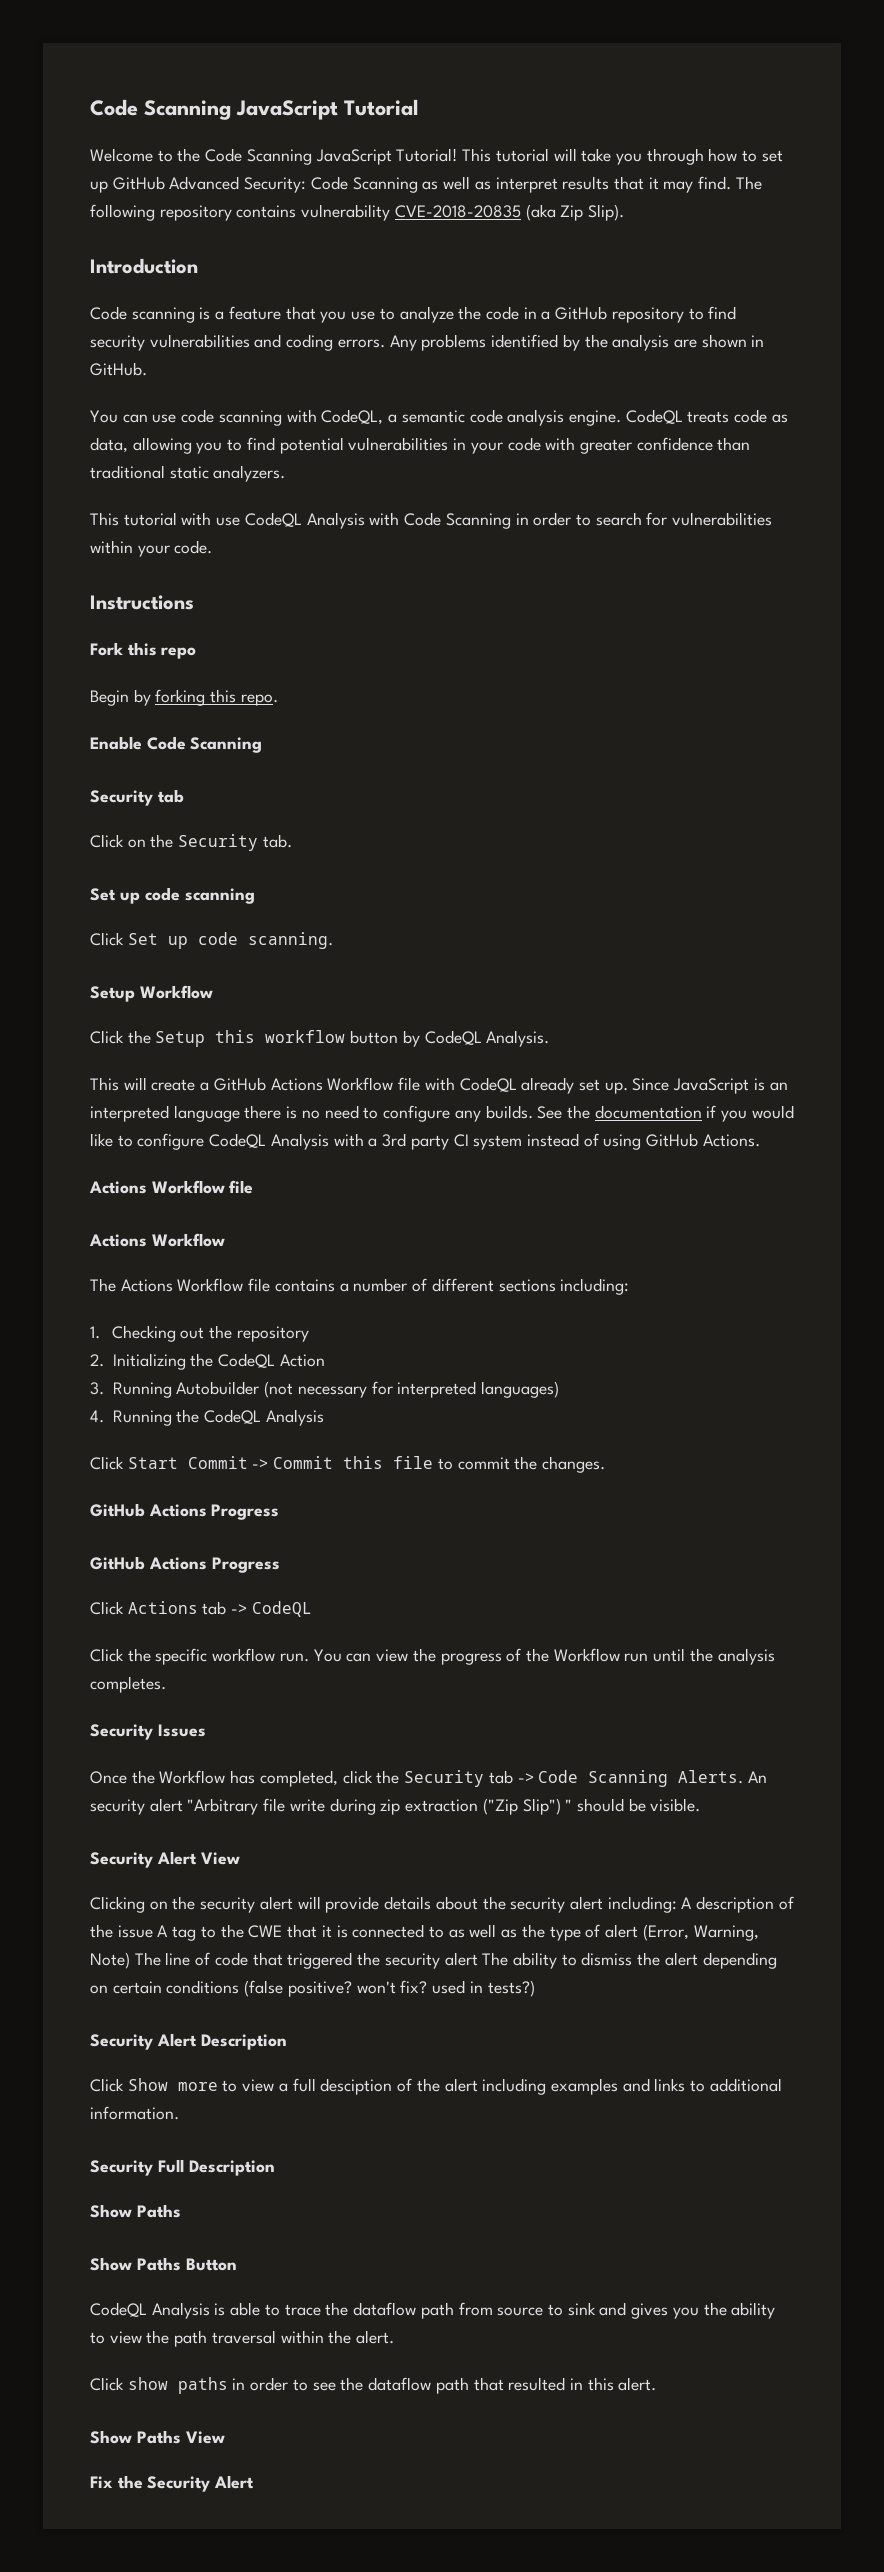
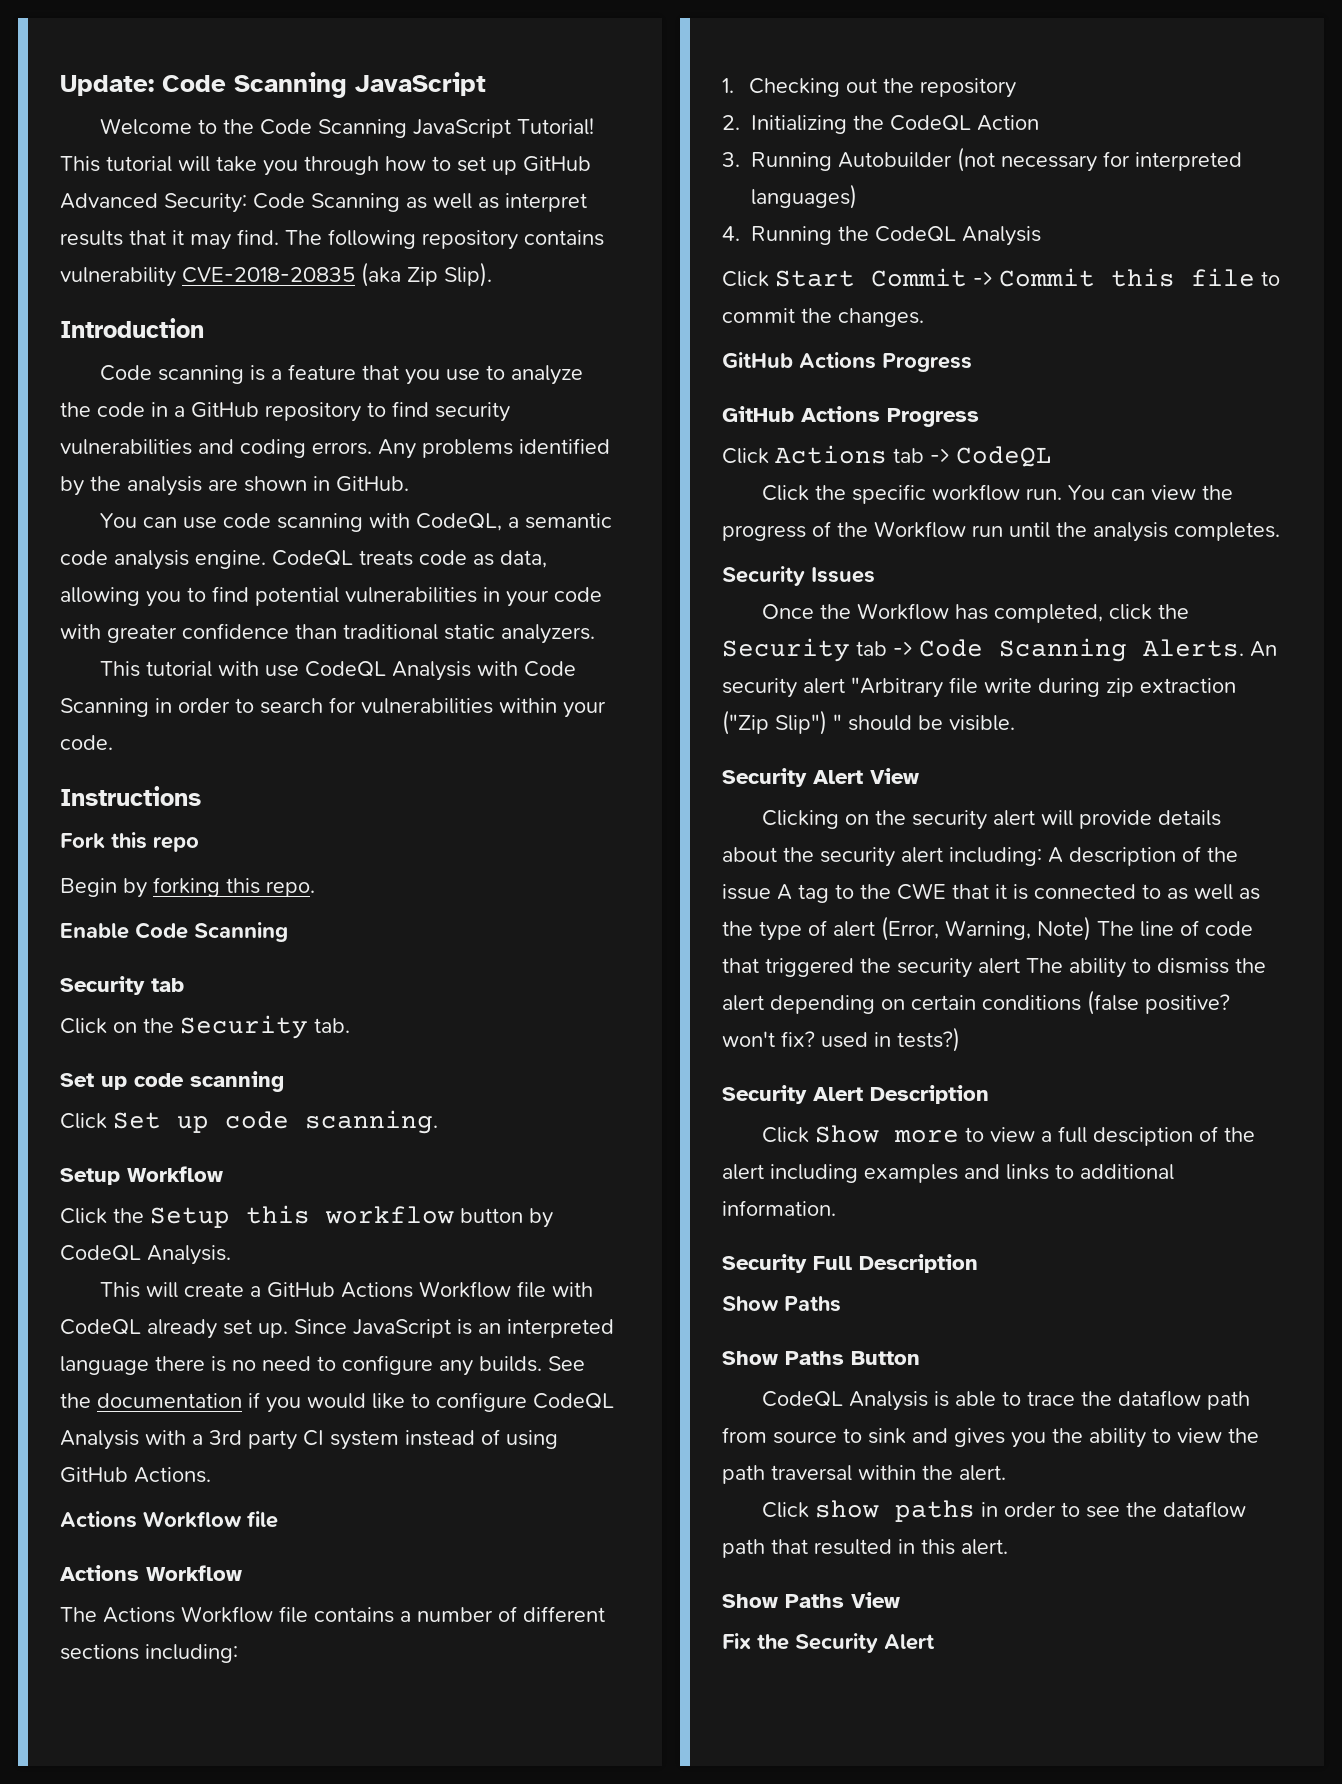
[90,99,418,120] Code Scanning JavaScript Tutorial -> [60,72,486,98] Update: Code Scanning JavaScript

